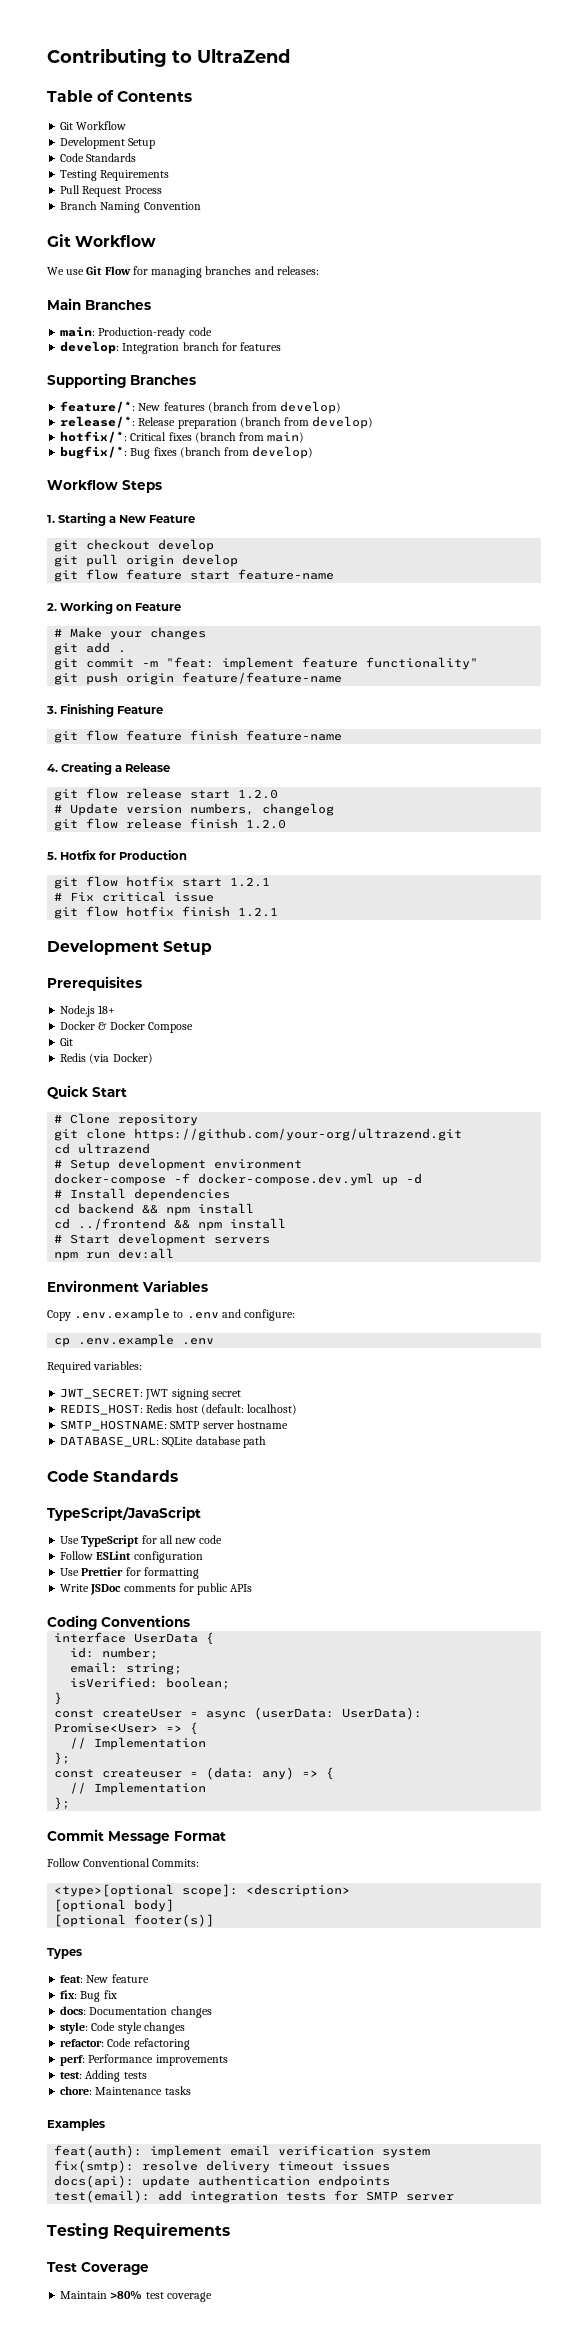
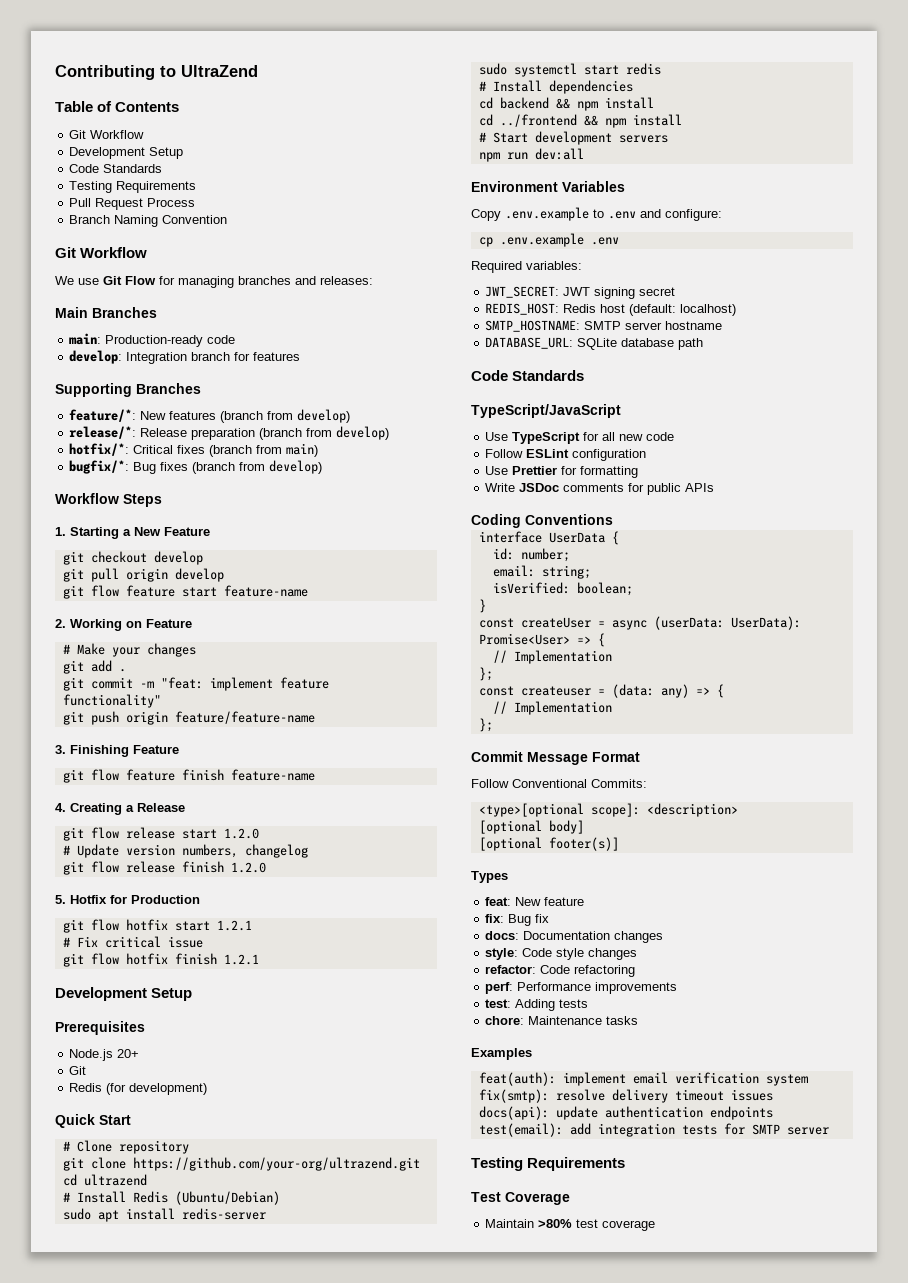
[98,1005,116,1014] [60,1021,193,1033] 18+ // Docker & Docker Compose -> [117,1049,140,1058] 20+
[89,1053,153,1064] (via Docker) -> [106,1083,208,1095] (for development)
[70,1158,303,1171] [54,1173,423,1186] Setup development environment // docker-compose -f docker-compose.dev.yml up -d -> [76,1191,280,1205] [62,1208,266,1222] [478,63,661,77] Install Redis (Ubuntu/Debian) // sudo apt install redis-server // sudo systemctl start redis

